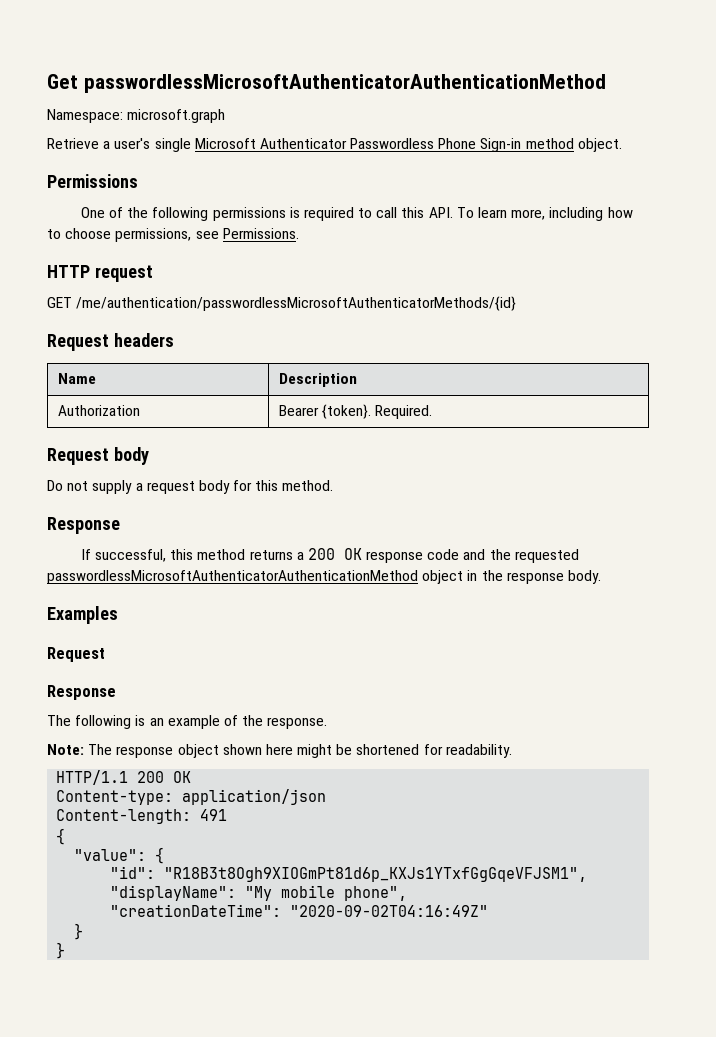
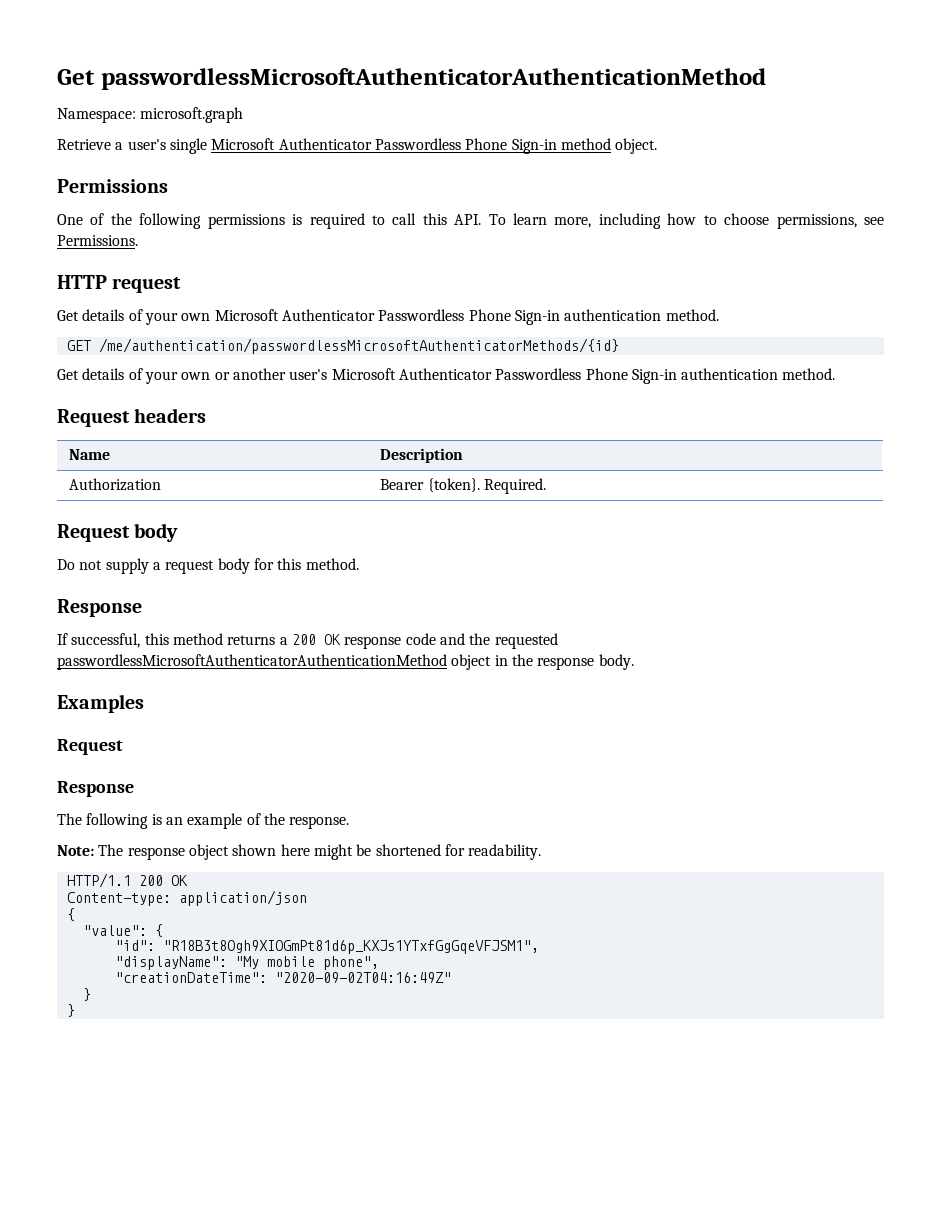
[47,296,517,311] GET /me/authentication/passwordlessMicrosoftAuthenticatorMethods/{id} -> [57,309,719,325] [66,338,619,354] [57,368,836,384] Get details of your own Microsoft Authenticator Passwordless Phone Sign-in authentication method. // GET /me/authentication/passwordlessMicrosoftAuthenticatorMethods/{id} // Get details of your own or another user's Microsoft Authenticator Passwordless Phone Sign-in authentication method.
[56,809,228,824] // Content-length: 491 -> (307, 898) none

